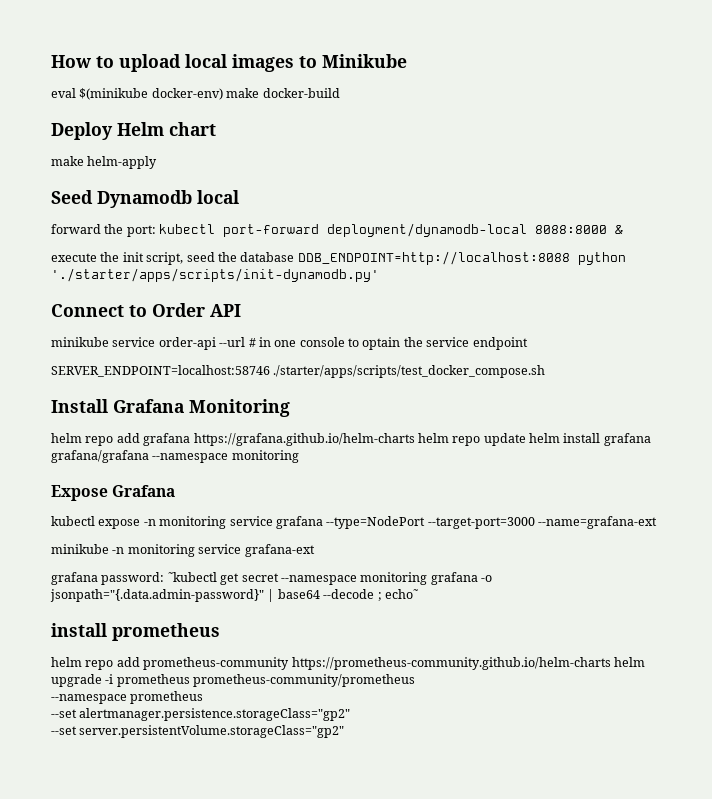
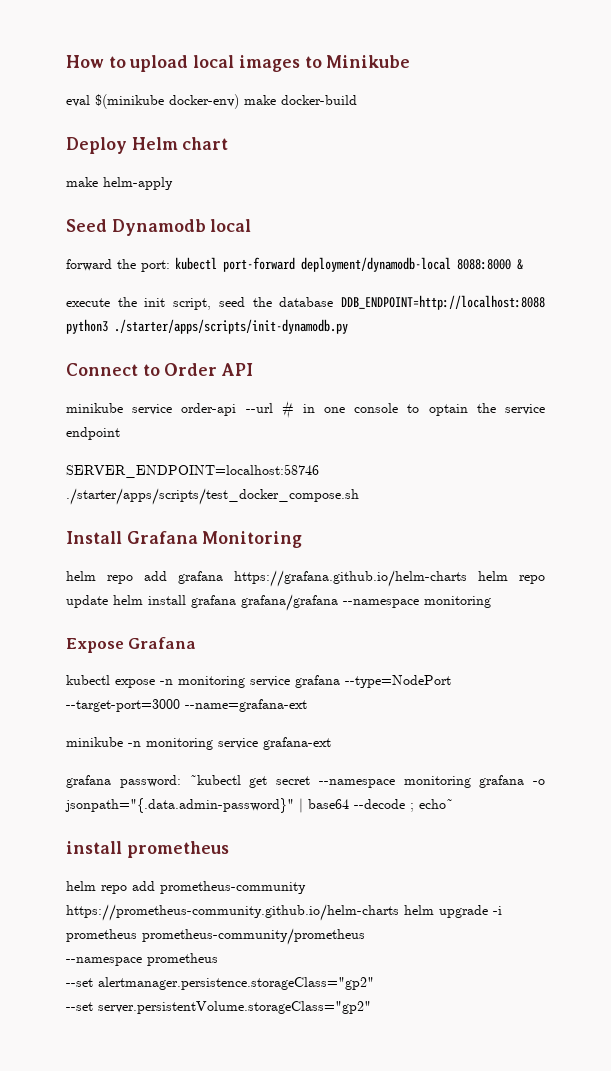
[577,252,626,265] [51,268,379,282] python './starter/apps/scripts/init-dynamodb.py' -> [66,319,348,334] python3 ./starter/apps/scripts/init-dynamodb.py

